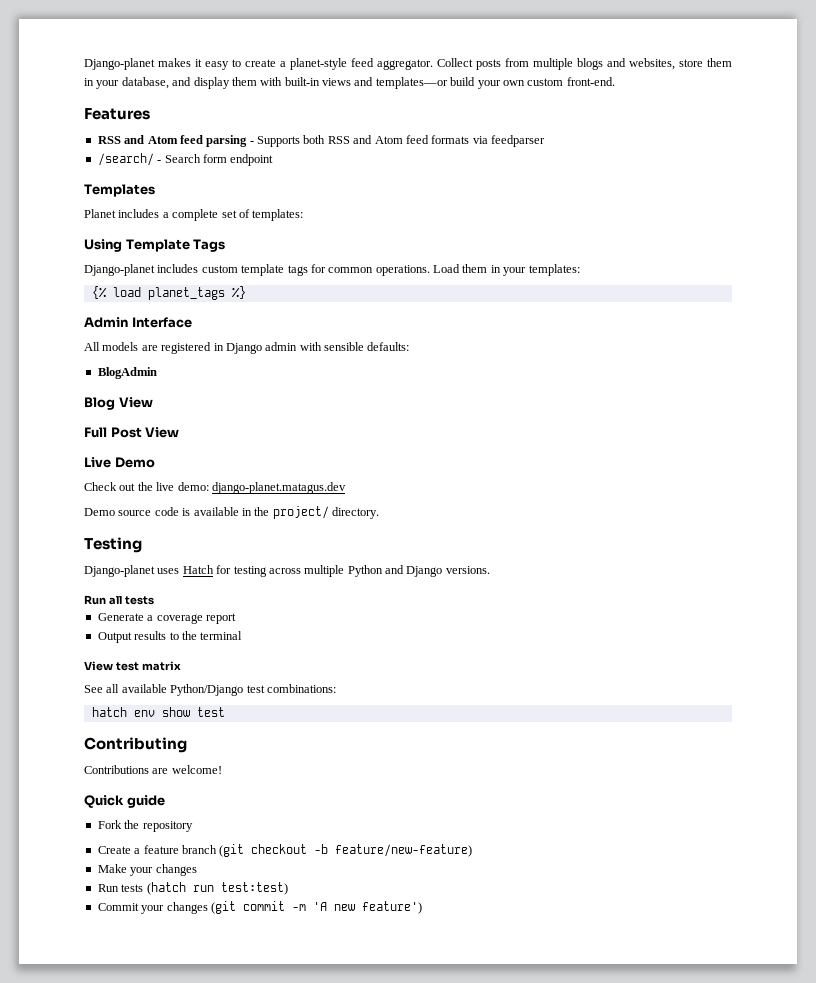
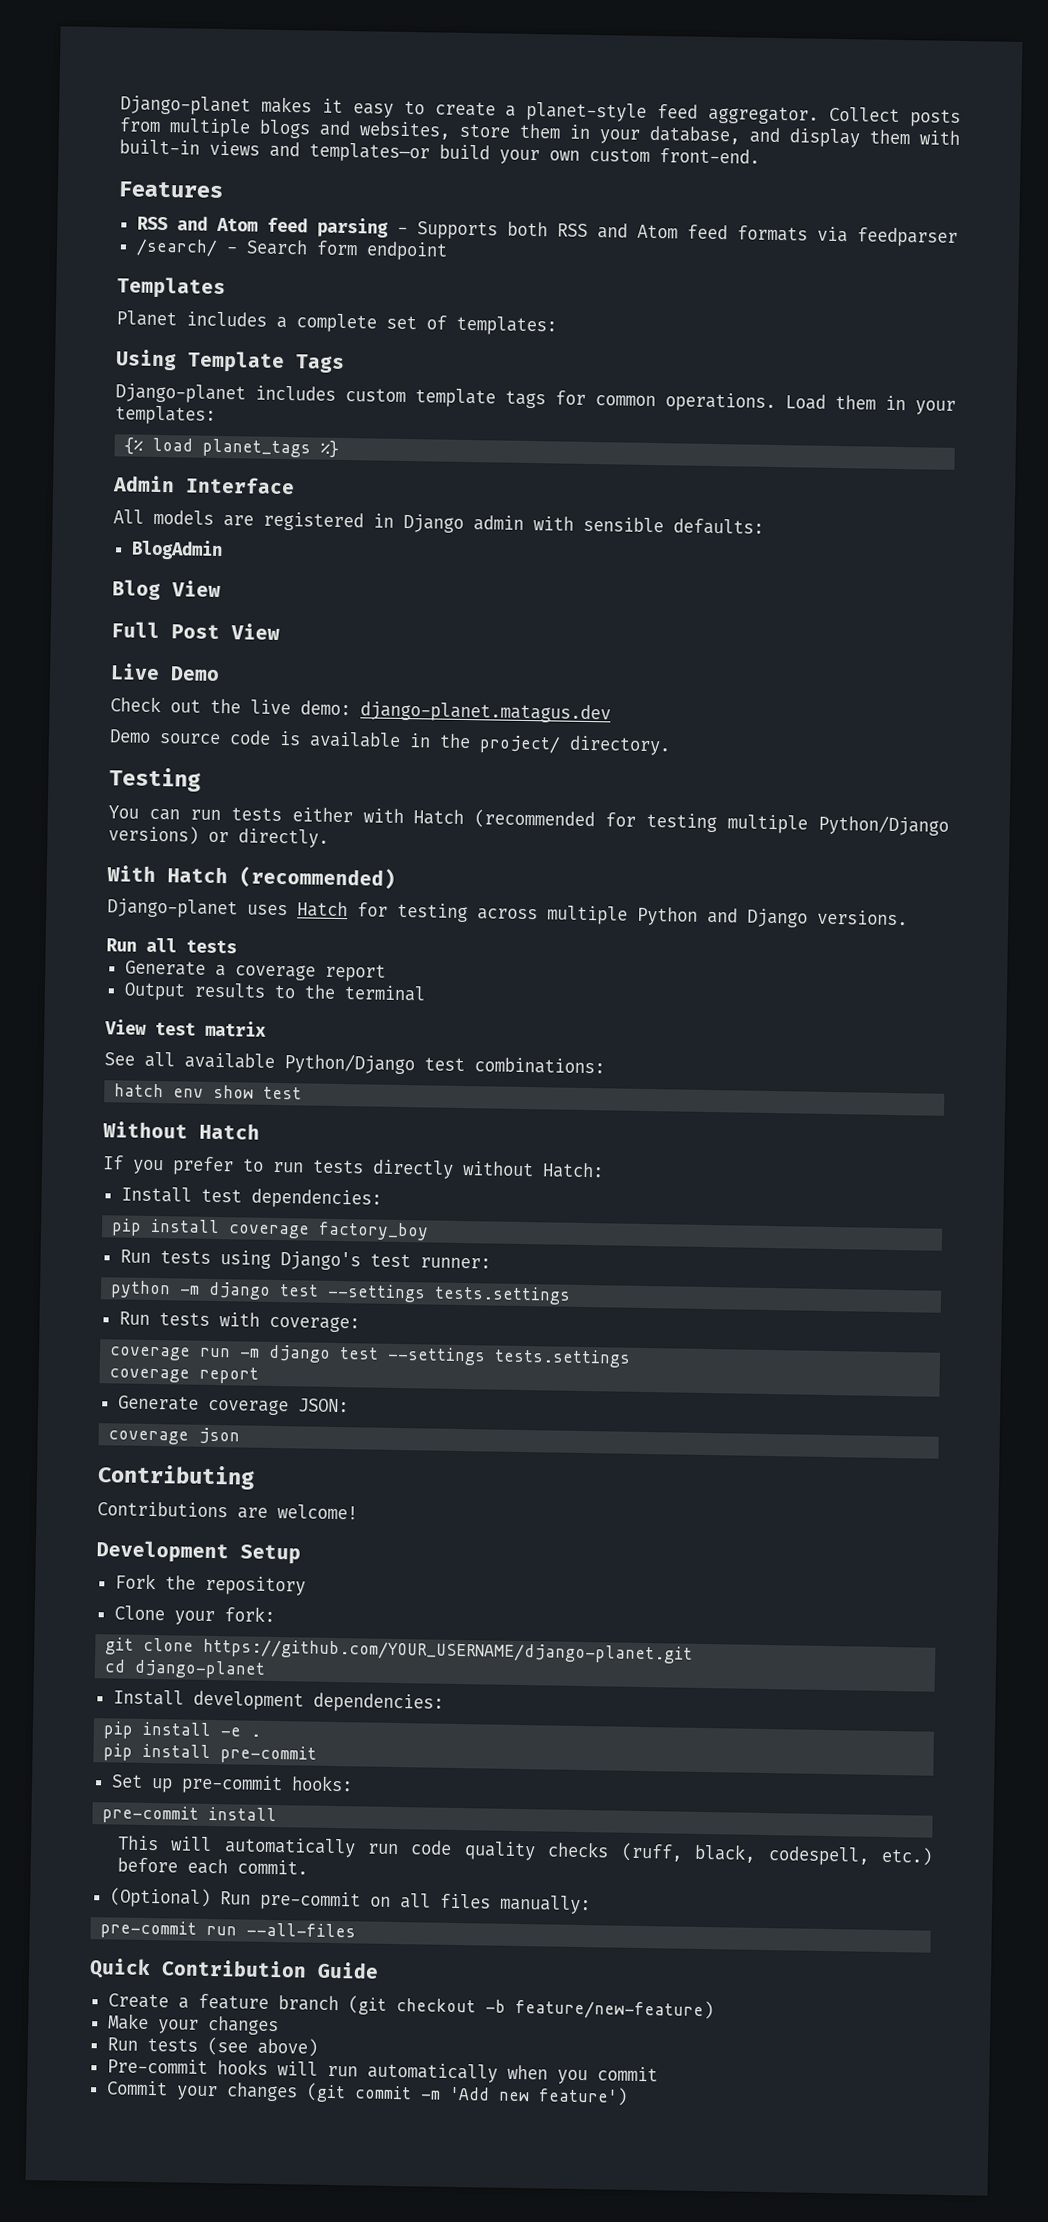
(142, 545) none -> [108,805,949,836] [108,825,329,848] [106,865,396,890] // You can run tests either with Hatch (recommended for testing multiple Python/Django versions) or directly. // With Hatch (recommended)
(225, 712) none -> [102,1121,260,1140] [103,1155,604,1179] [120,1186,382,1209] [111,1218,430,1241] [119,1249,491,1271] [110,1280,572,1305] [118,1311,360,1333] [109,1344,632,1368] [109,1366,260,1384] [117,1395,349,1416] [108,1427,241,1445] // Without Hatch // If you prefer to run tests directly without Hatch: // Install test dependencies: // pip install coverage factory_boy // Run tests using Django's test runner: // python -m django test --settings tests.settings // Run tests with coverage: // coverage run -m django test --settings tests.settings // coverage report // Generate coverage JSON: // coverage json
[84,795,165,808] Quick guide -> [96,1540,301,1565] Development Setup
(193, 826) none -> [113,1605,275,1626] [105,1637,694,1664] [104,1659,267,1679] [112,1689,444,1713] [103,1721,262,1739] [103,1743,318,1764] [110,1774,353,1795] [102,1805,278,1824] [116,1835,934,1866] [116,1857,308,1875] [109,1887,591,1915] [100,1920,357,1939] [89,1958,379,1980] // Clone your fork: // git clone https://github.com/YOUR_USERNAME/django-planet.git // cd django-planet // Install development dependencies: // pip install -e . // pip install pre-commit // Set up pre-commit hooks: // pre-commit install // This will automatically run code quality checks (ruff, black, codespell, etc.) before each commit. // (Optional) Run pre-commit on all files manually: // pre-commit run --all-files // Quick Contribution Guide
[146,882,288,895] (hatch run test:test) -> [206,2036,318,2057] [106,2058,658,2085] (see above) // Pre-commit hooks will run automatically when you commit
[312,902,327,911] 'A -> [448,2086,490,2101] 'Add

